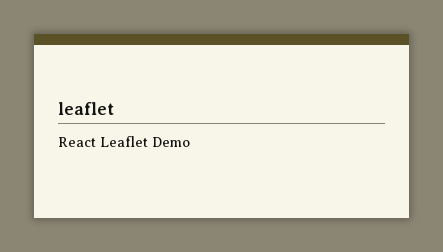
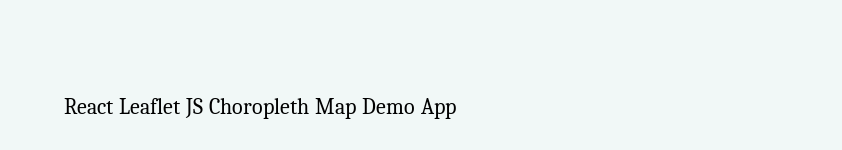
[58,102,114,115] leaflet // -> (64, 106) none
[152,137,190,147] Demo -> [184,98,456,119] JS Choropleth Map Demo App

